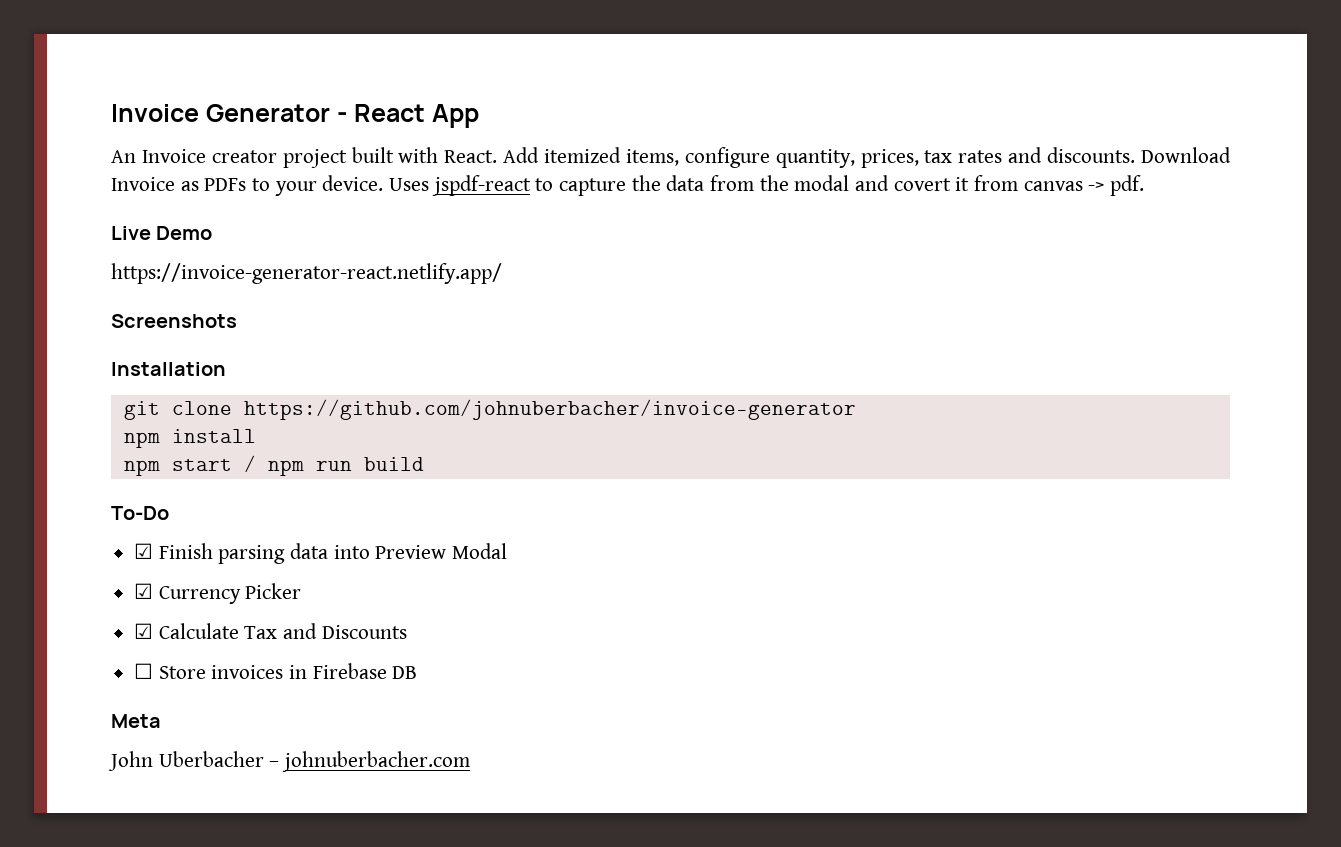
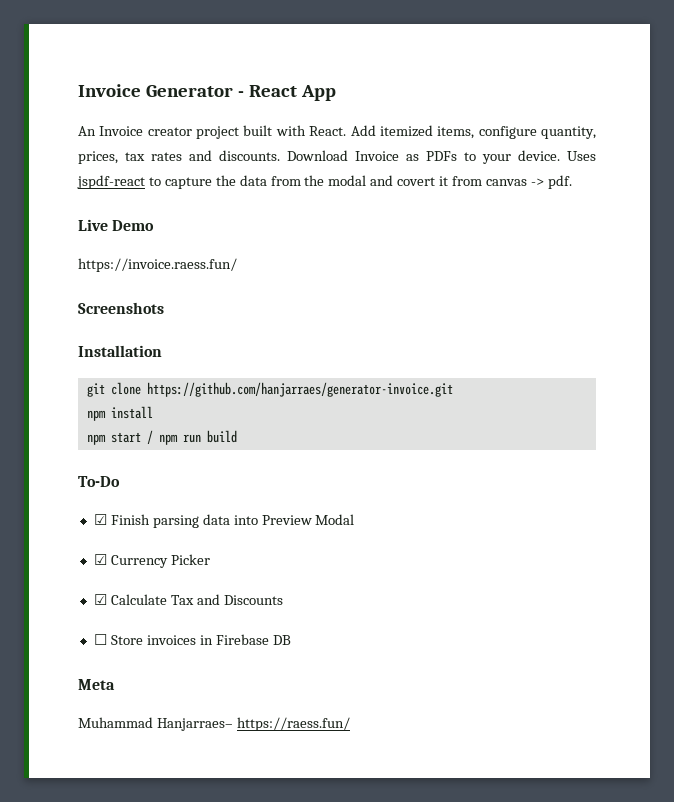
[111,263,502,284] https://invoice-generator-react.netlify.app/ -> [78,258,237,272] https://invoice.raess.fun/
[243,399,856,420] https://github.com/johnuberbacher/invoice-generator -> [146,382,453,397] https://github.com/hanjarraes/generator-invoice.git
[108,751,471,772] John Uberbacher – johnuberbacher.com -> [78,717,350,731] Muhammad Hanjarraes– https://raess.fun/

